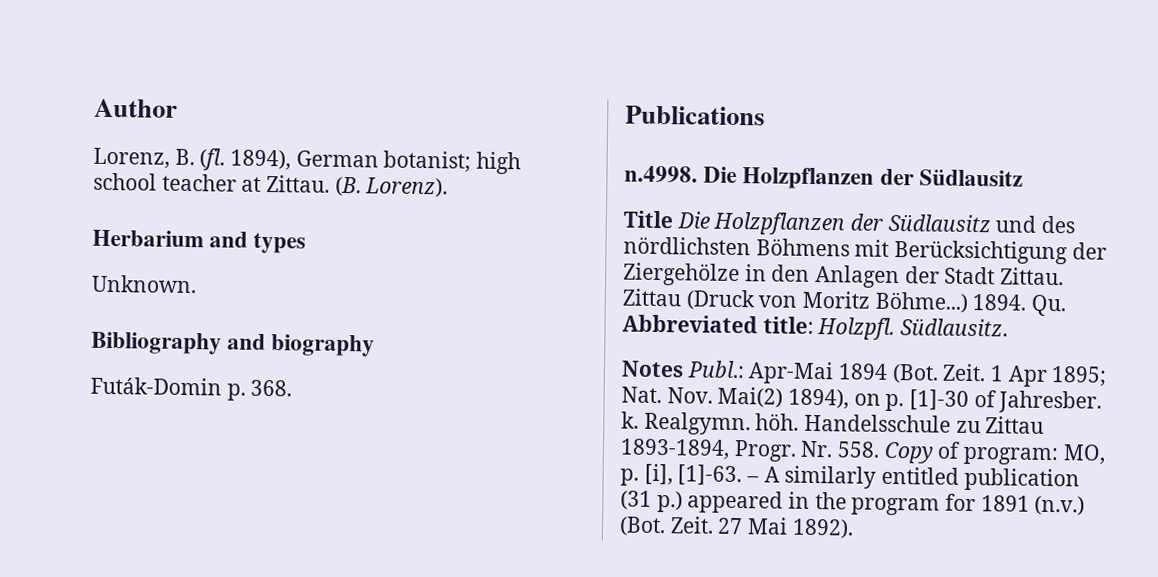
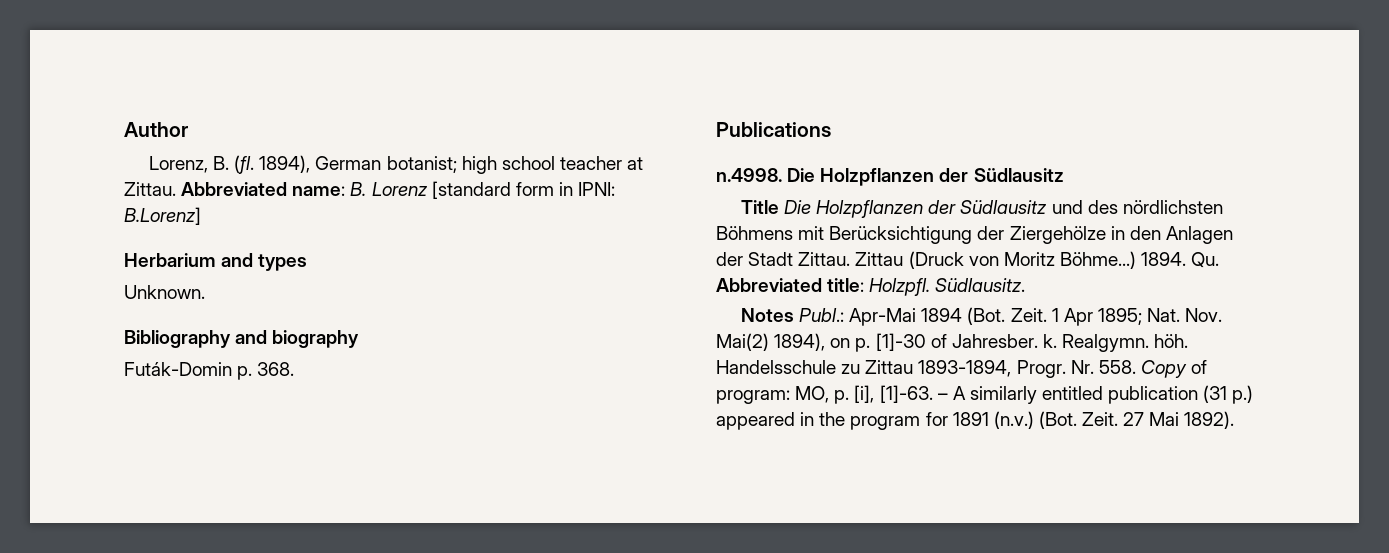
[334,176,449,198] (B. Lorenz). -> [181,181,616,199] [124,207,201,225] Abbreviated name: B. Lorenz [standard form in IPNI: B.Lorenz]

